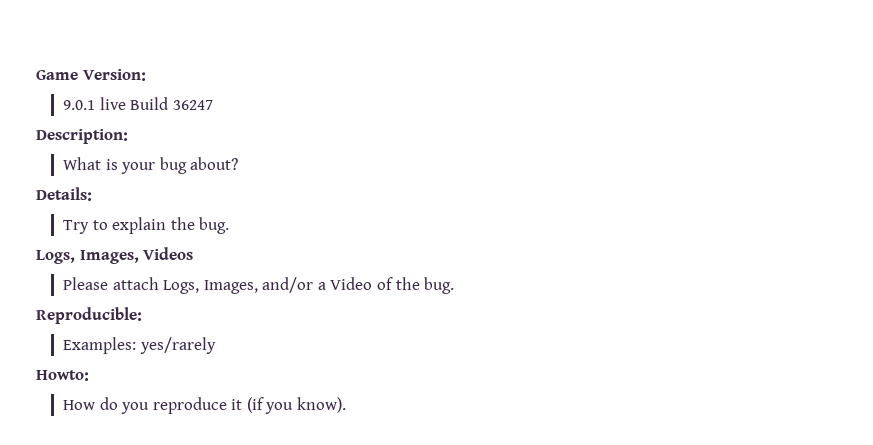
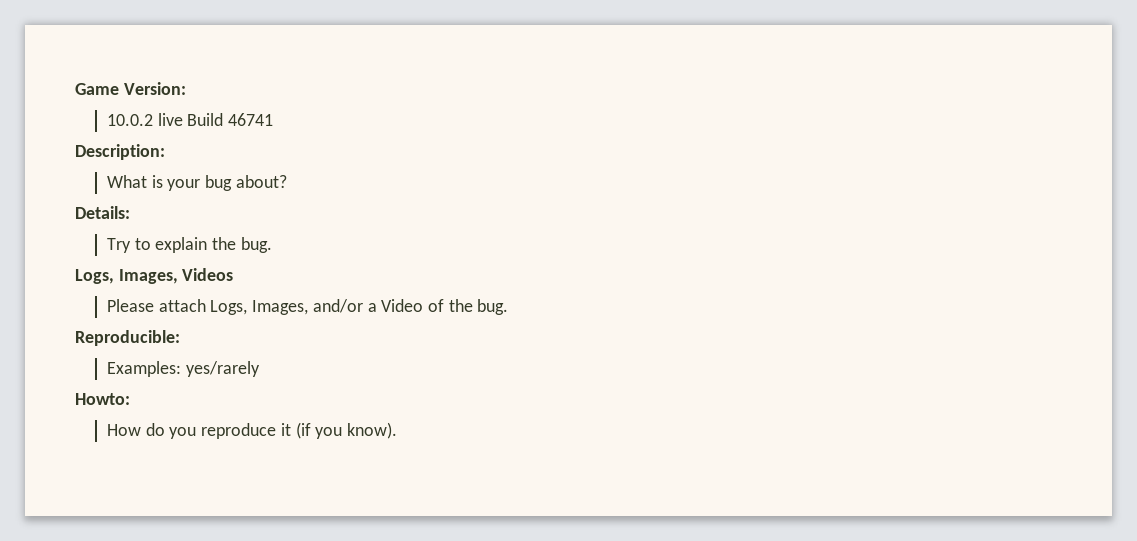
[62,100,95,110] 9.0.1 -> [106,114,153,126] 10.0.2
[172,100,213,110] 36247 -> [228,113,274,126] 46741

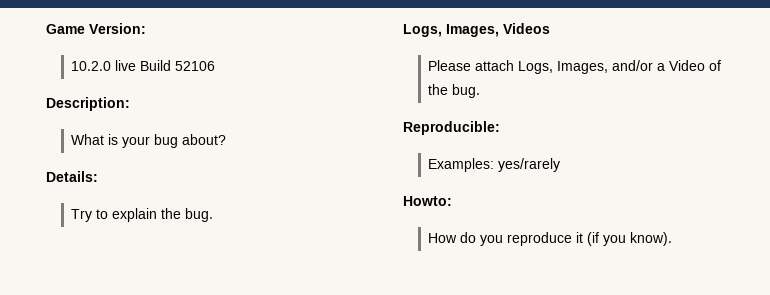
[106,114,153,126] 10.0.2 -> [71,61,112,71] 10.2.0
[228,113,274,126] 46741 -> [175,61,216,71] 52106

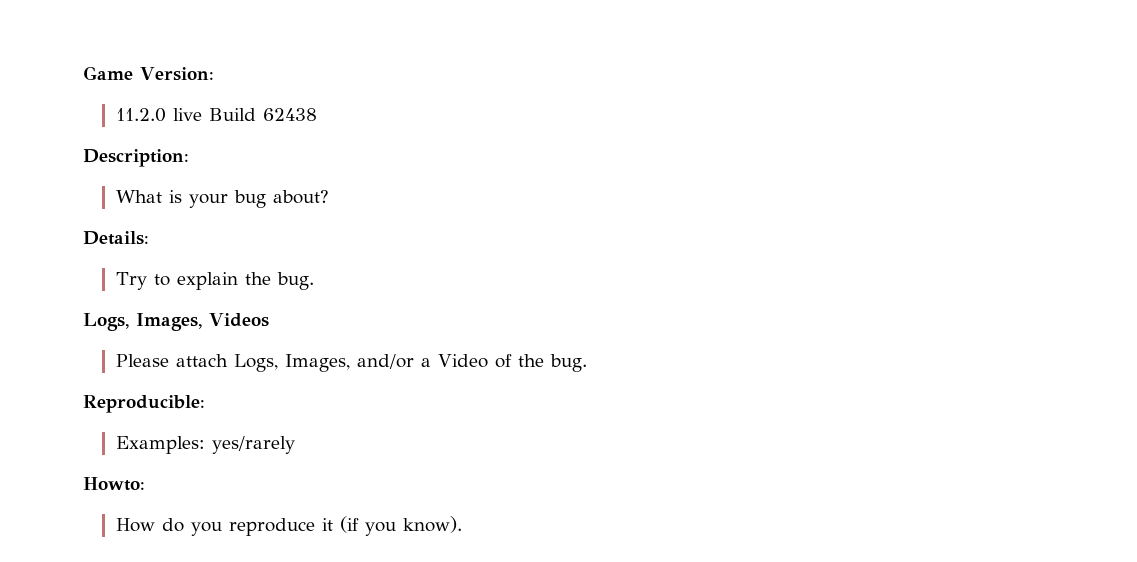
[71,61,112,71] 10.2.0 -> [115,108,166,122] 11.2.0
[175,61,216,71] 52106 -> [262,108,317,121] 62438

